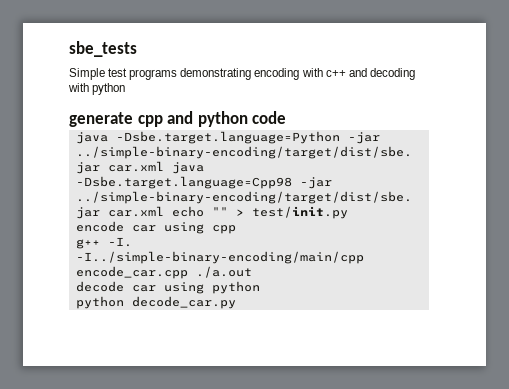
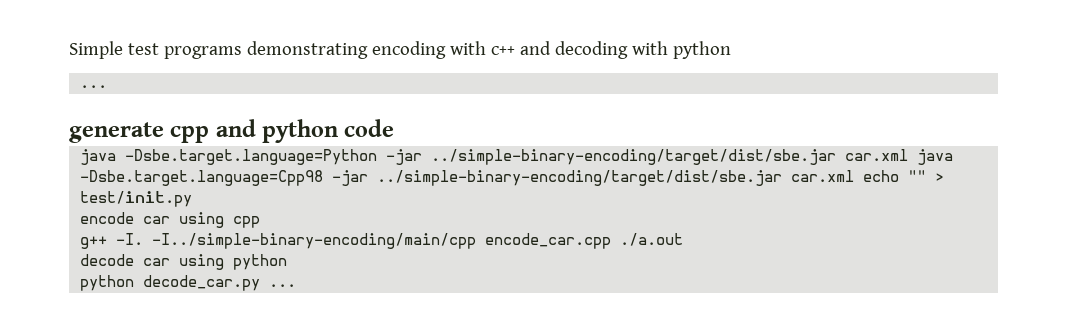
[69,41,137,57] sbe_tests // -> (69, 50) none
(126, 89) none -> [80,85,108,88] // ...
(236, 302) none -> [269,284,297,287] ...

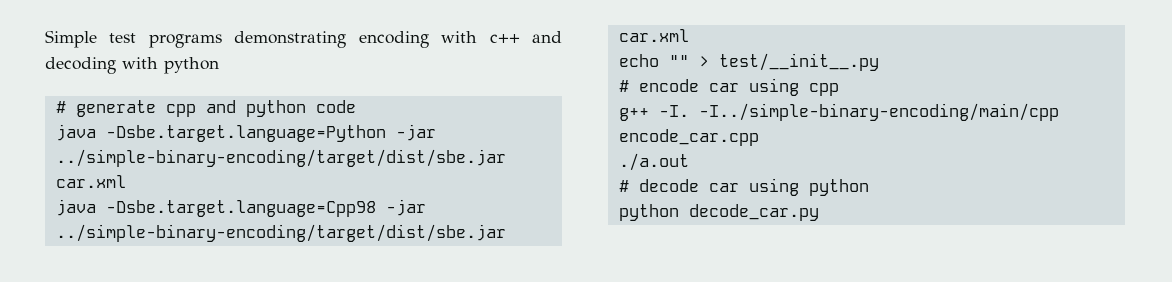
[80,85,108,88] ... // -> [55,101,66,113] #
(909, 155) none -> (126, 181) //
(855, 176) none -> (689, 35) //
[80,191,193,207] test/init.py // -> [718,53,879,71] [618,80,629,92] test/__init__.py // #
(612, 241) none -> (759, 137) //
(684, 239) none -> [618,180,629,192] #
[269,284,297,287] ... -> (819, 212) none

